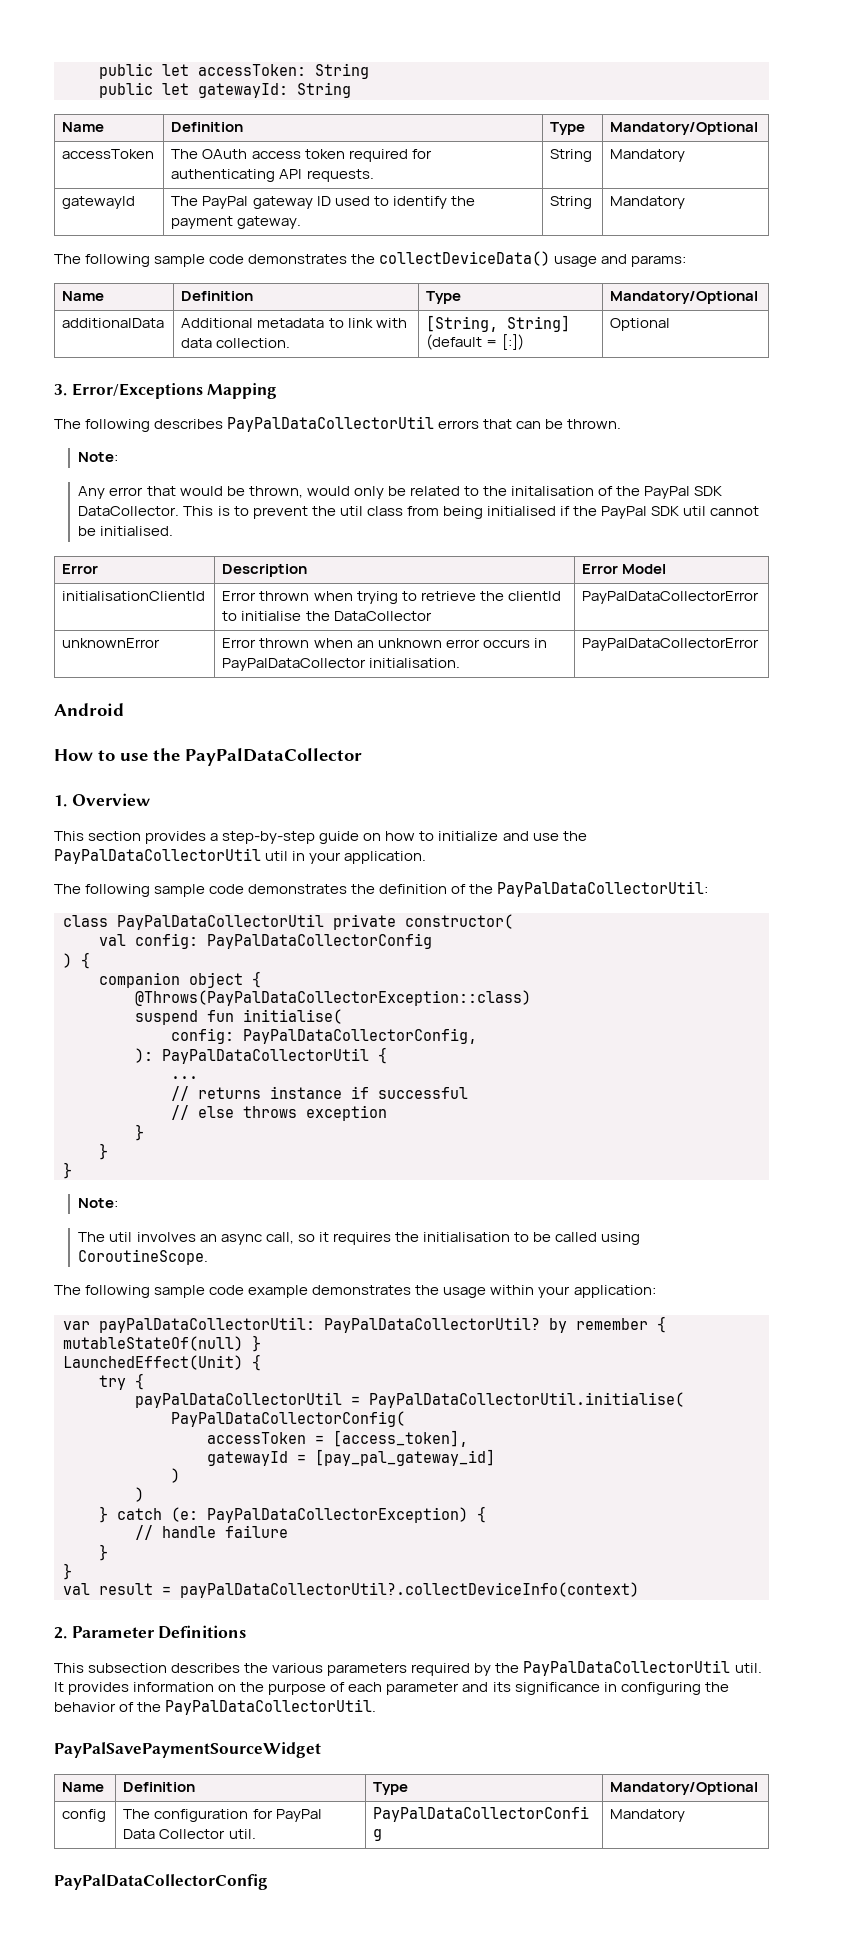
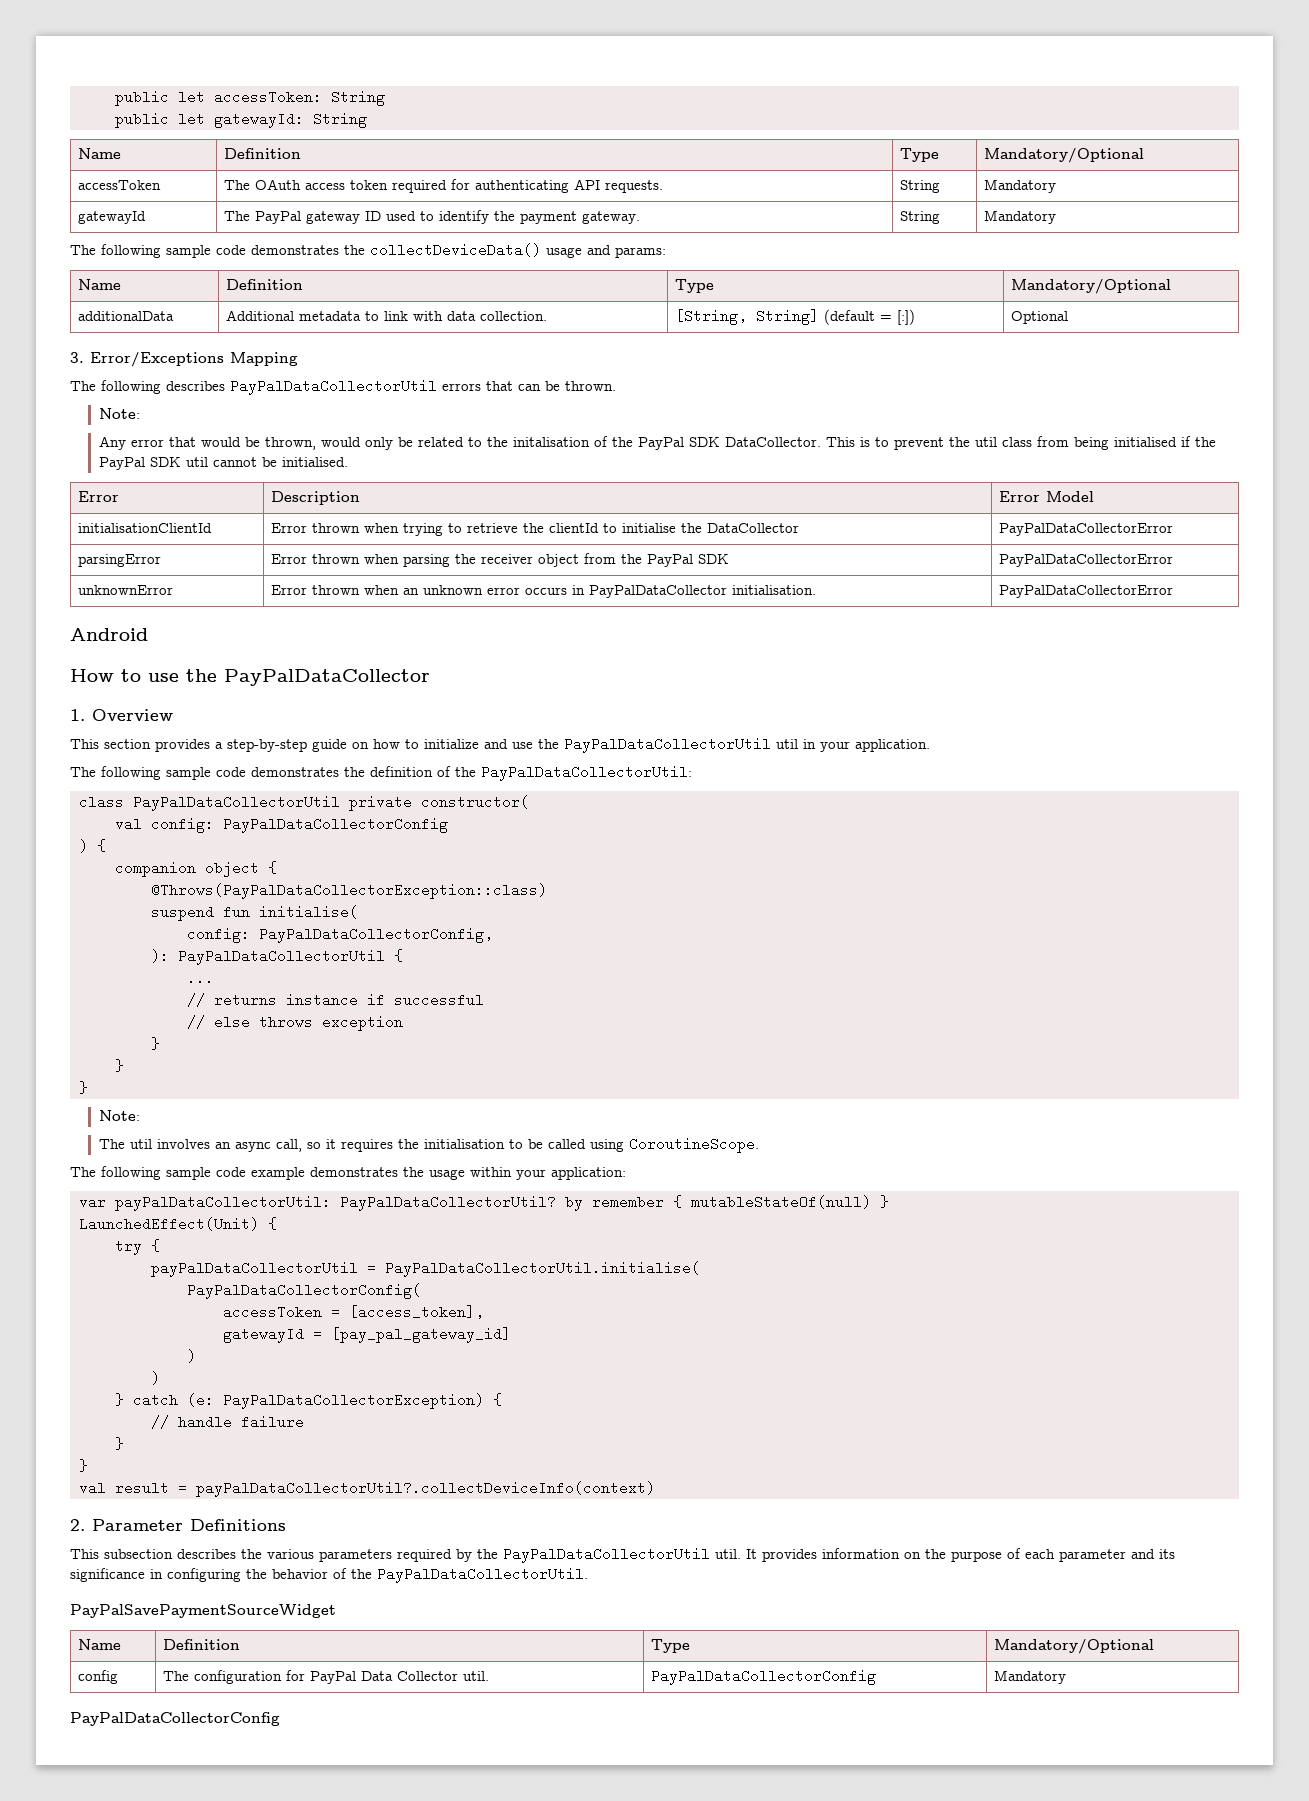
(760, 597) none -> [78,554,162,567] [271,553,730,567] [999,554,1174,567] // parsingError | Error thrown when parsing the receiver object from the PayPal SDK | PayPalDataCollectorError

